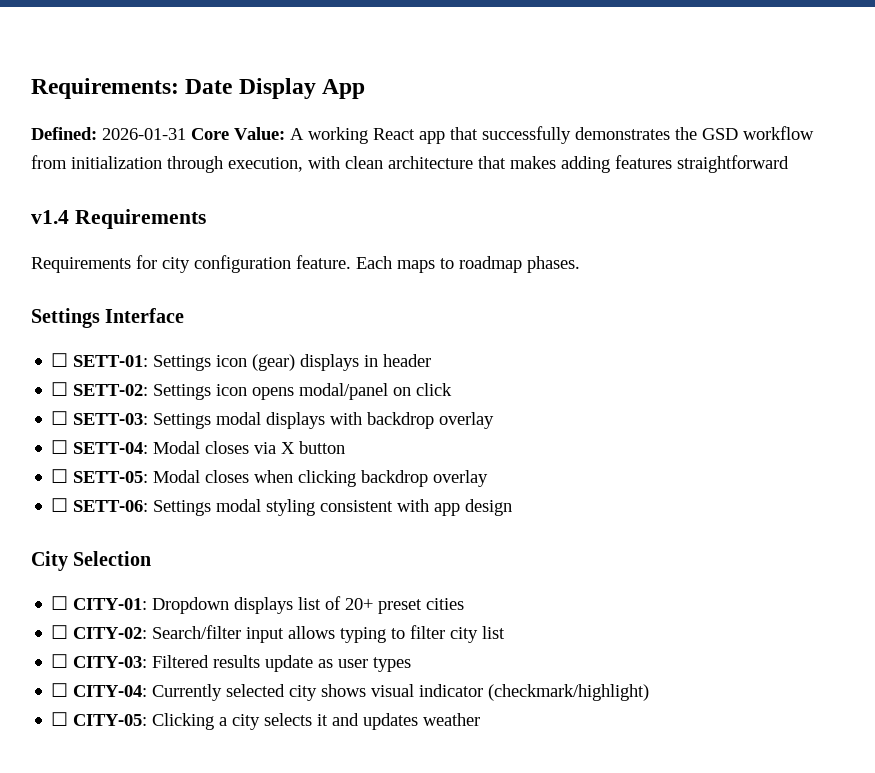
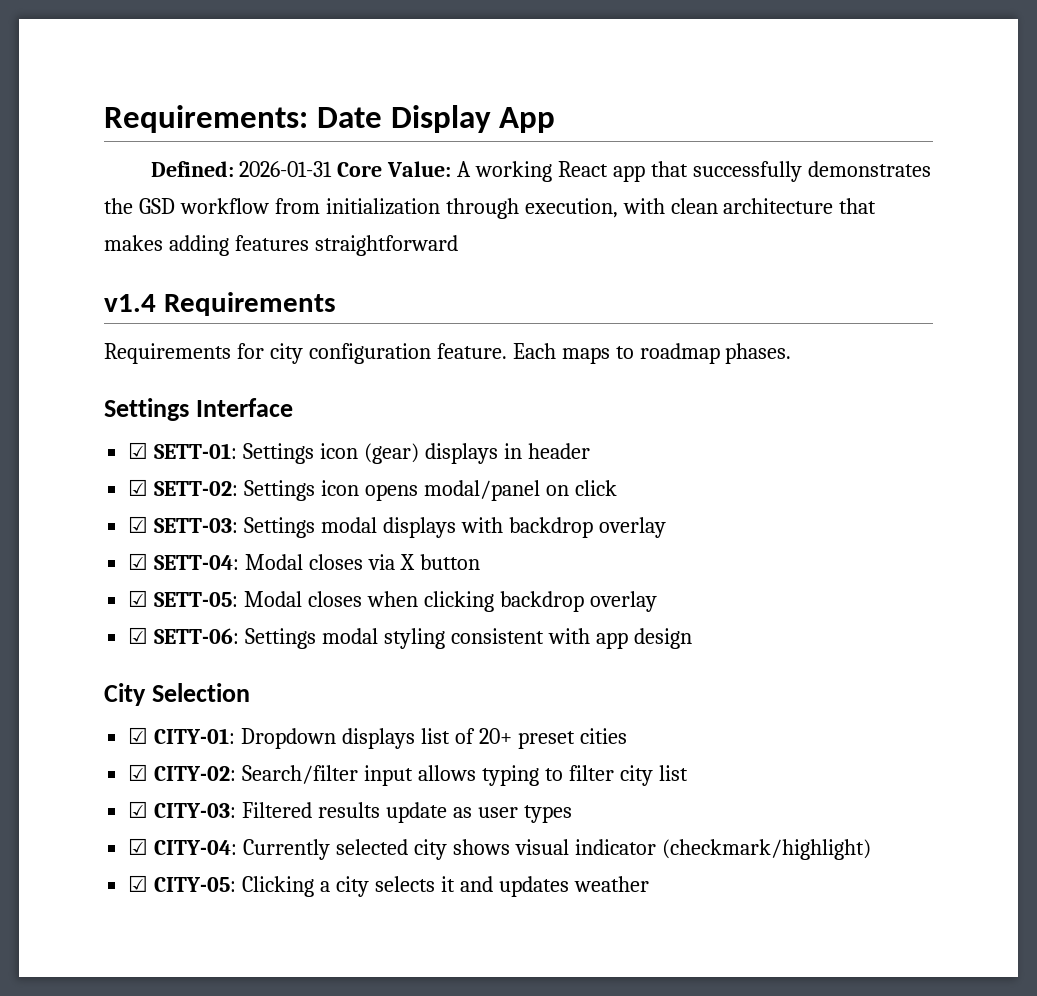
[51,353,69,367] ☐ -> [128,442,149,459] ☑
[51,382,69,396] ☐ -> [128,479,149,496] ☑
[51,411,69,425] ☐ -> [128,516,149,533] ☑
[51,440,69,454] ☐ -> [128,553,149,570] ☑
[51,469,69,483] ☐ -> [128,590,149,607] ☑
[51,498,69,512] ☐ -> [128,627,149,644] ☑
[51,596,69,610] ☐ -> [128,727,149,744] ☑
[51,625,69,639] ☐ -> [128,764,149,781] ☑
[51,654,69,668] ☐ -> [128,801,149,818] ☑
[51,683,69,697] ☐ -> [128,838,149,855] ☑
[51,712,69,726] ☐ -> [128,875,149,892] ☑

